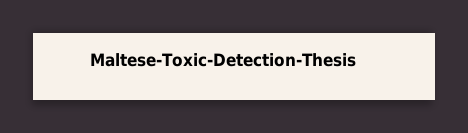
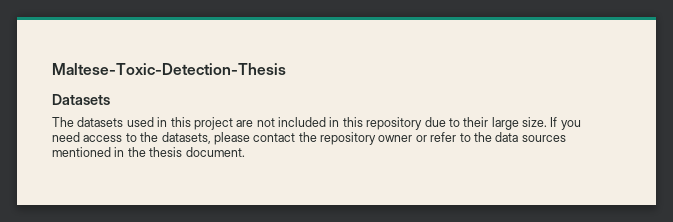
(356, 60) none -> [52,94,110,105] [52,117,581,130] [52,132,566,145] [52,147,245,157] // Datasets // The datasets used in this project are not included in this repository due to their large size. If you need access to the datasets, please contact the repository owner or refer to the data sources mentioned in the thesis document.

